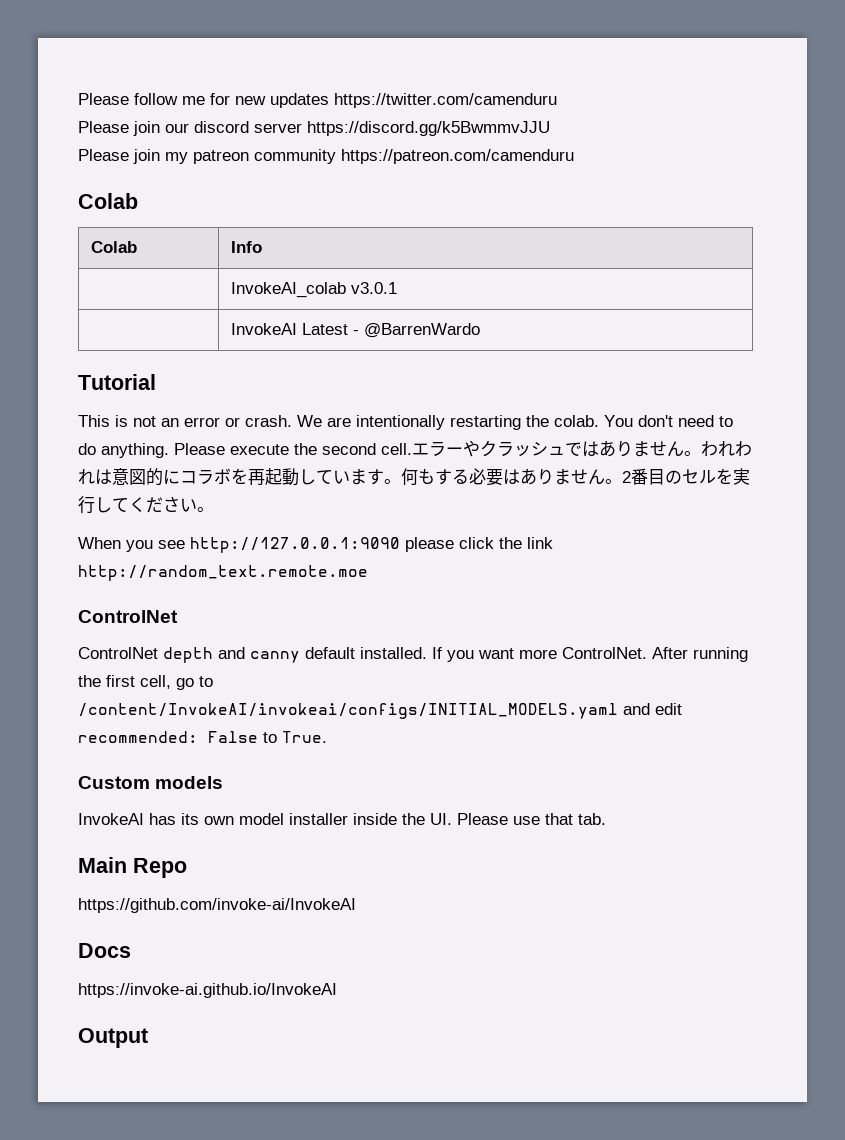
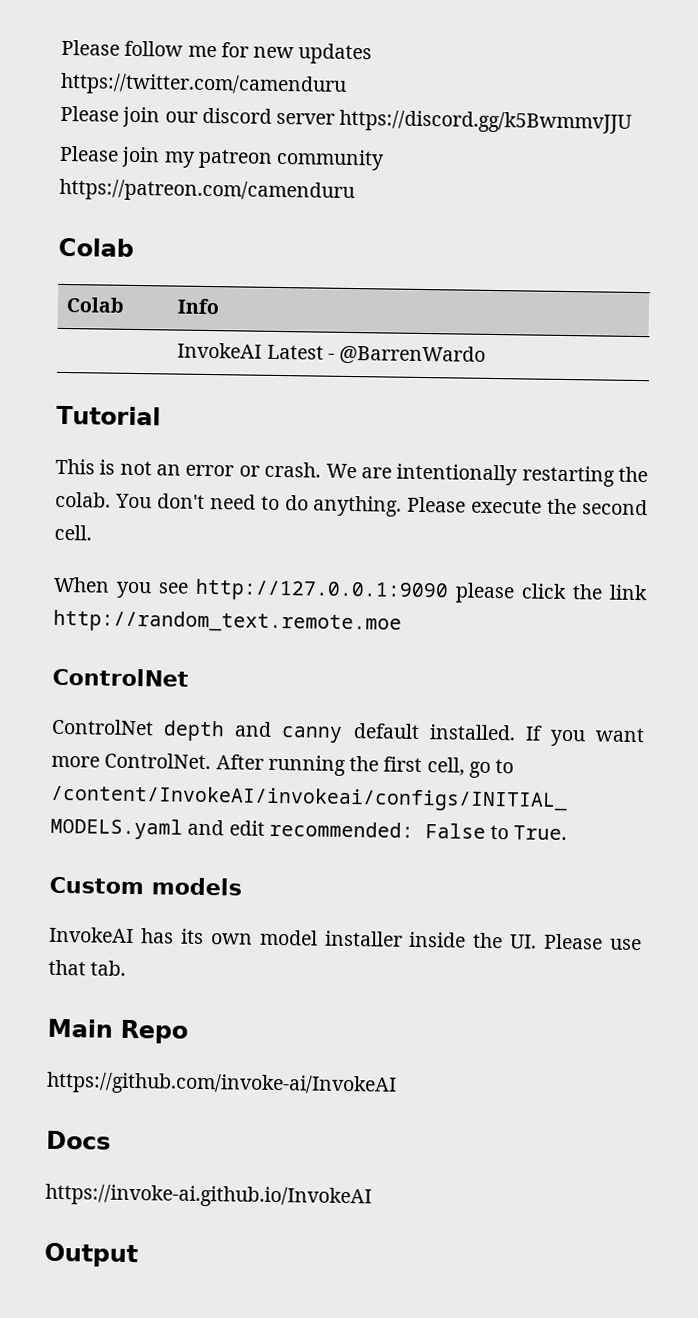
[231,282,398,298] // | InvokeAI_colab v3.0.1 -> (221, 306) none
[412,440,752,457] [78,468,750,486] [78,496,214,514] エラーやクラッシュではありません。われわれは意図的にコラボを再起動しています。何もする必要はありません。2番目のセルを実行してください。 -> (92, 532) none

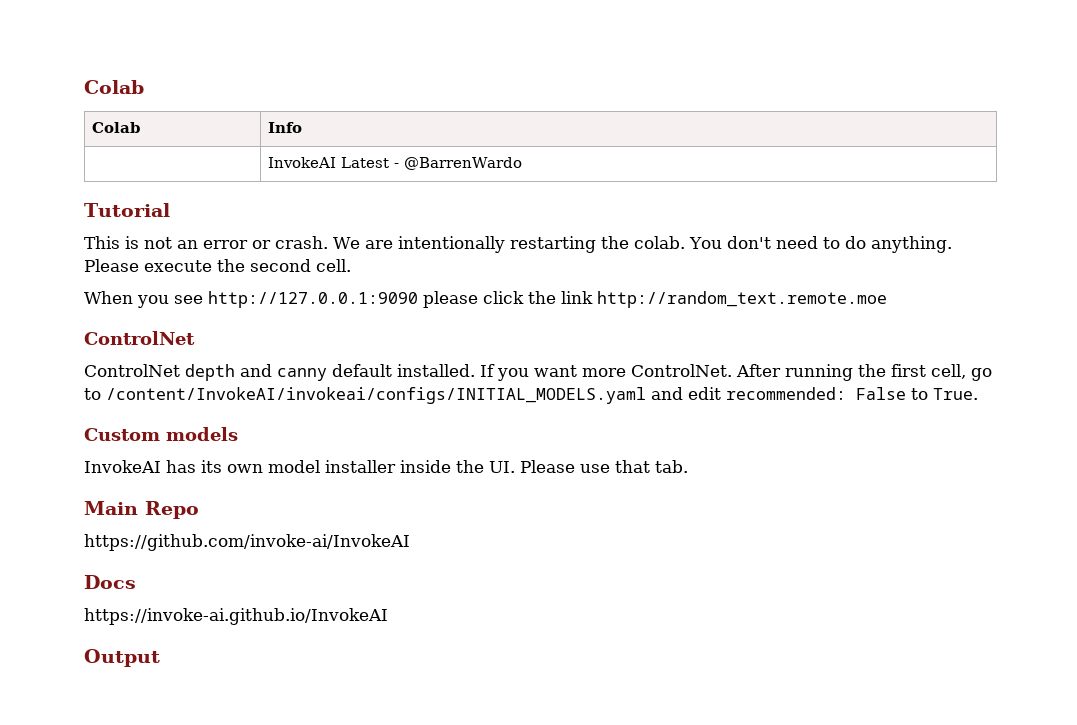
[61,39,373,65] [60,72,347,97] [60,105,633,134] [59,145,386,171] [59,178,355,204] Please follow me for new updates https://twitter.com/camenduru // Please join our discord server https://discord.gg/k5BwmmvJJU // Please join my patreon community https://patreon.com/camenduru // -> (84, 87) none

